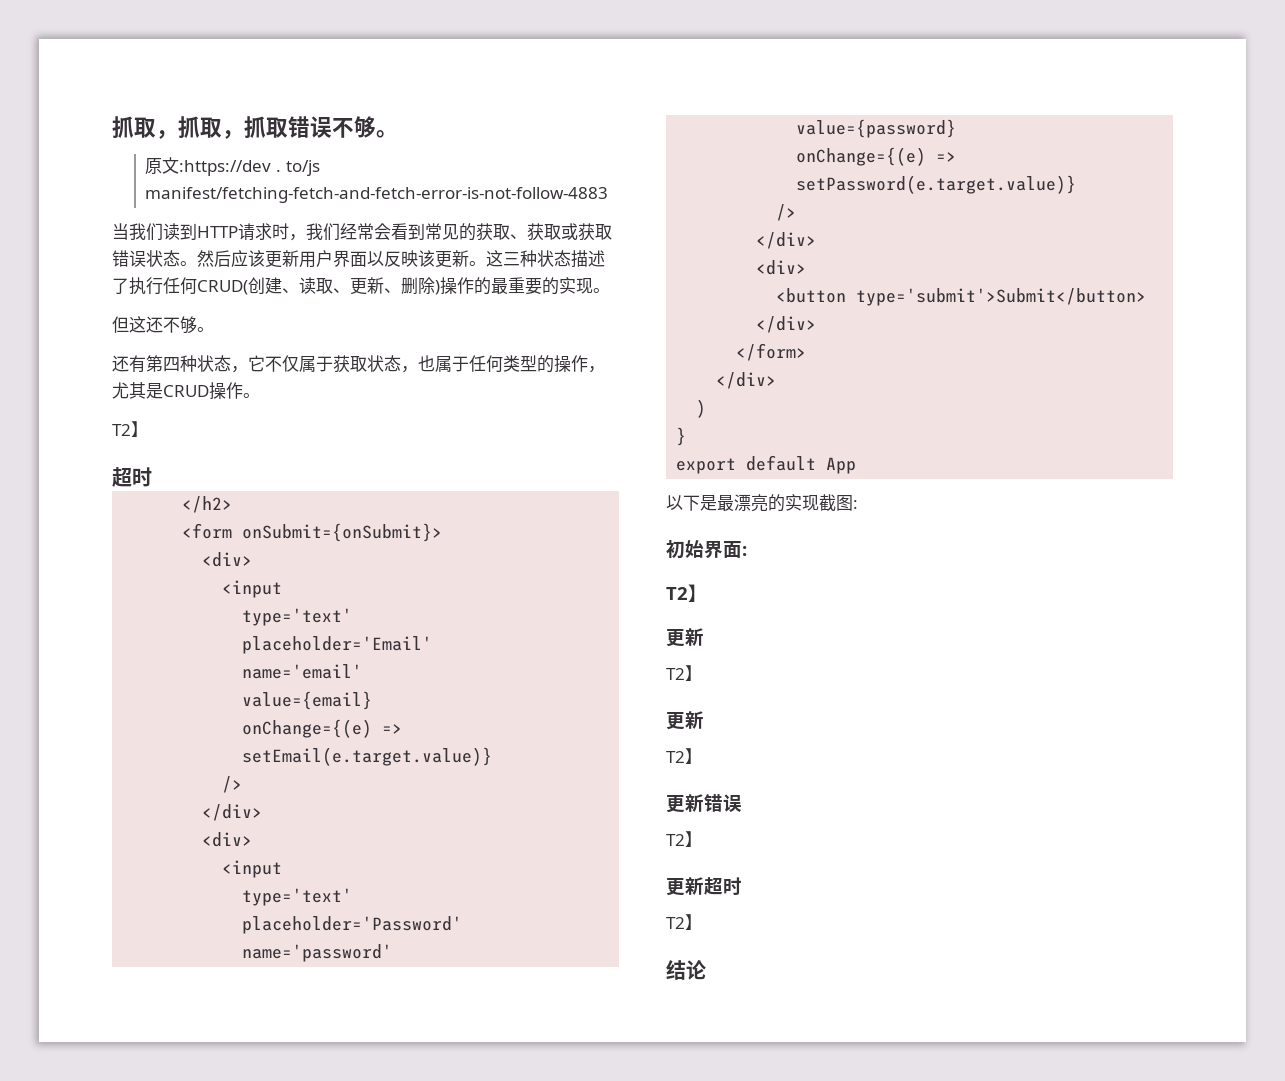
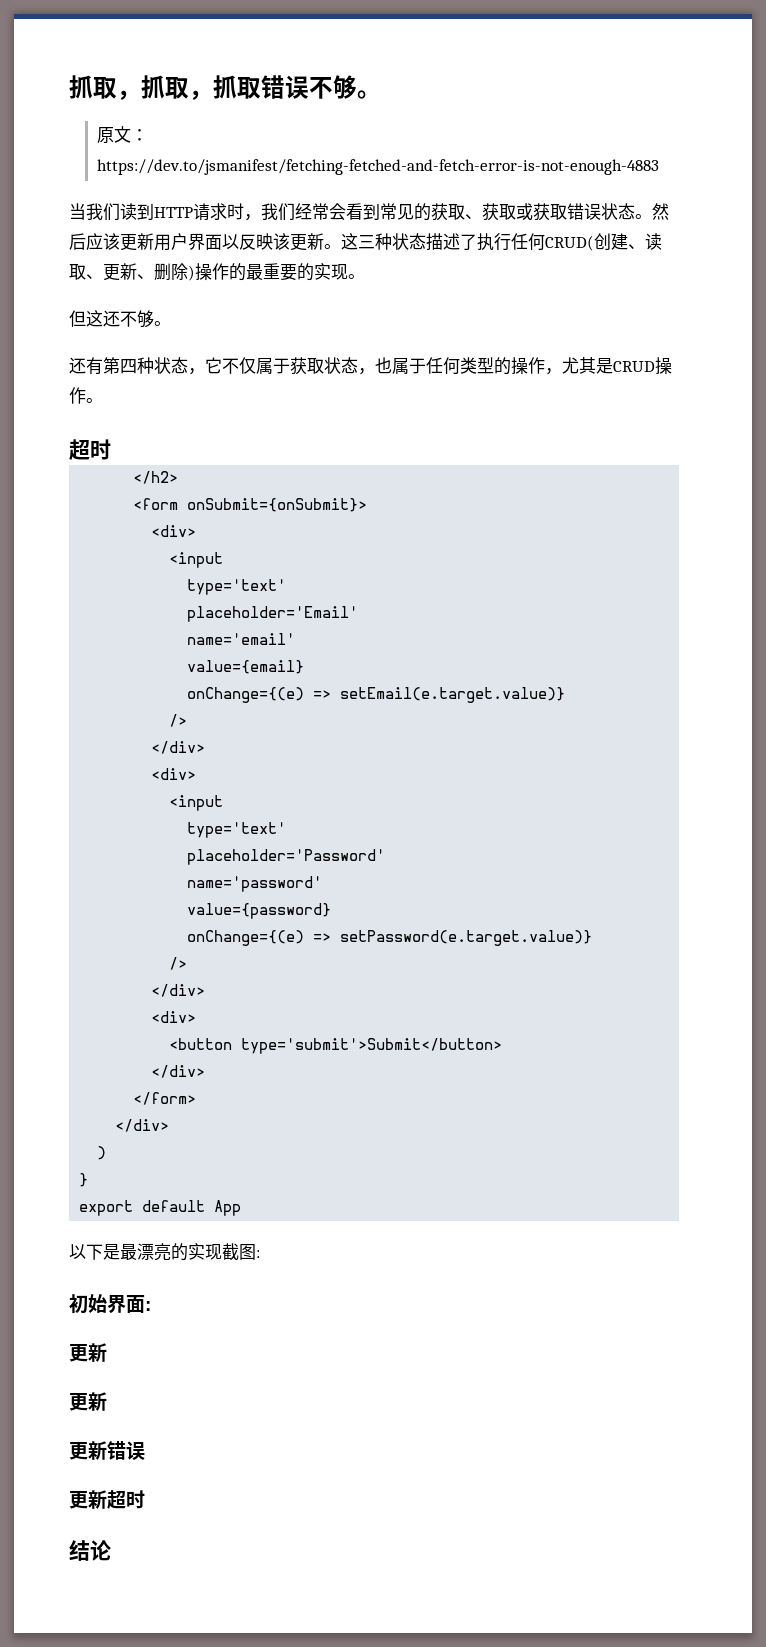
[179,160,320,176] [145,187,609,203] :https://dev . to/js manifest/fetching-fetch-and-fetch-error-is-not-follow-4883 -> [131,129,149,141] [97,159,660,175] ：https://dev.to/jsmanifest/fetching-fetched-and-fetch-error-is-not-enough-4883
[112,421,148,437] // T2】 -> (103, 400) none
[666,584,707,602] [666,628,704,647] [666,665,702,681] [666,711,704,730] [666,748,702,764] T2】 // 更新 // T2】 // 更新 // T2】 -> [69,1343,107,1362] [69,1392,107,1411] 更新 // 更新
[666,831,702,847] // T2】 -> (145, 1450) none
[666,914,702,930] // T2】 -> (145, 1499) none

